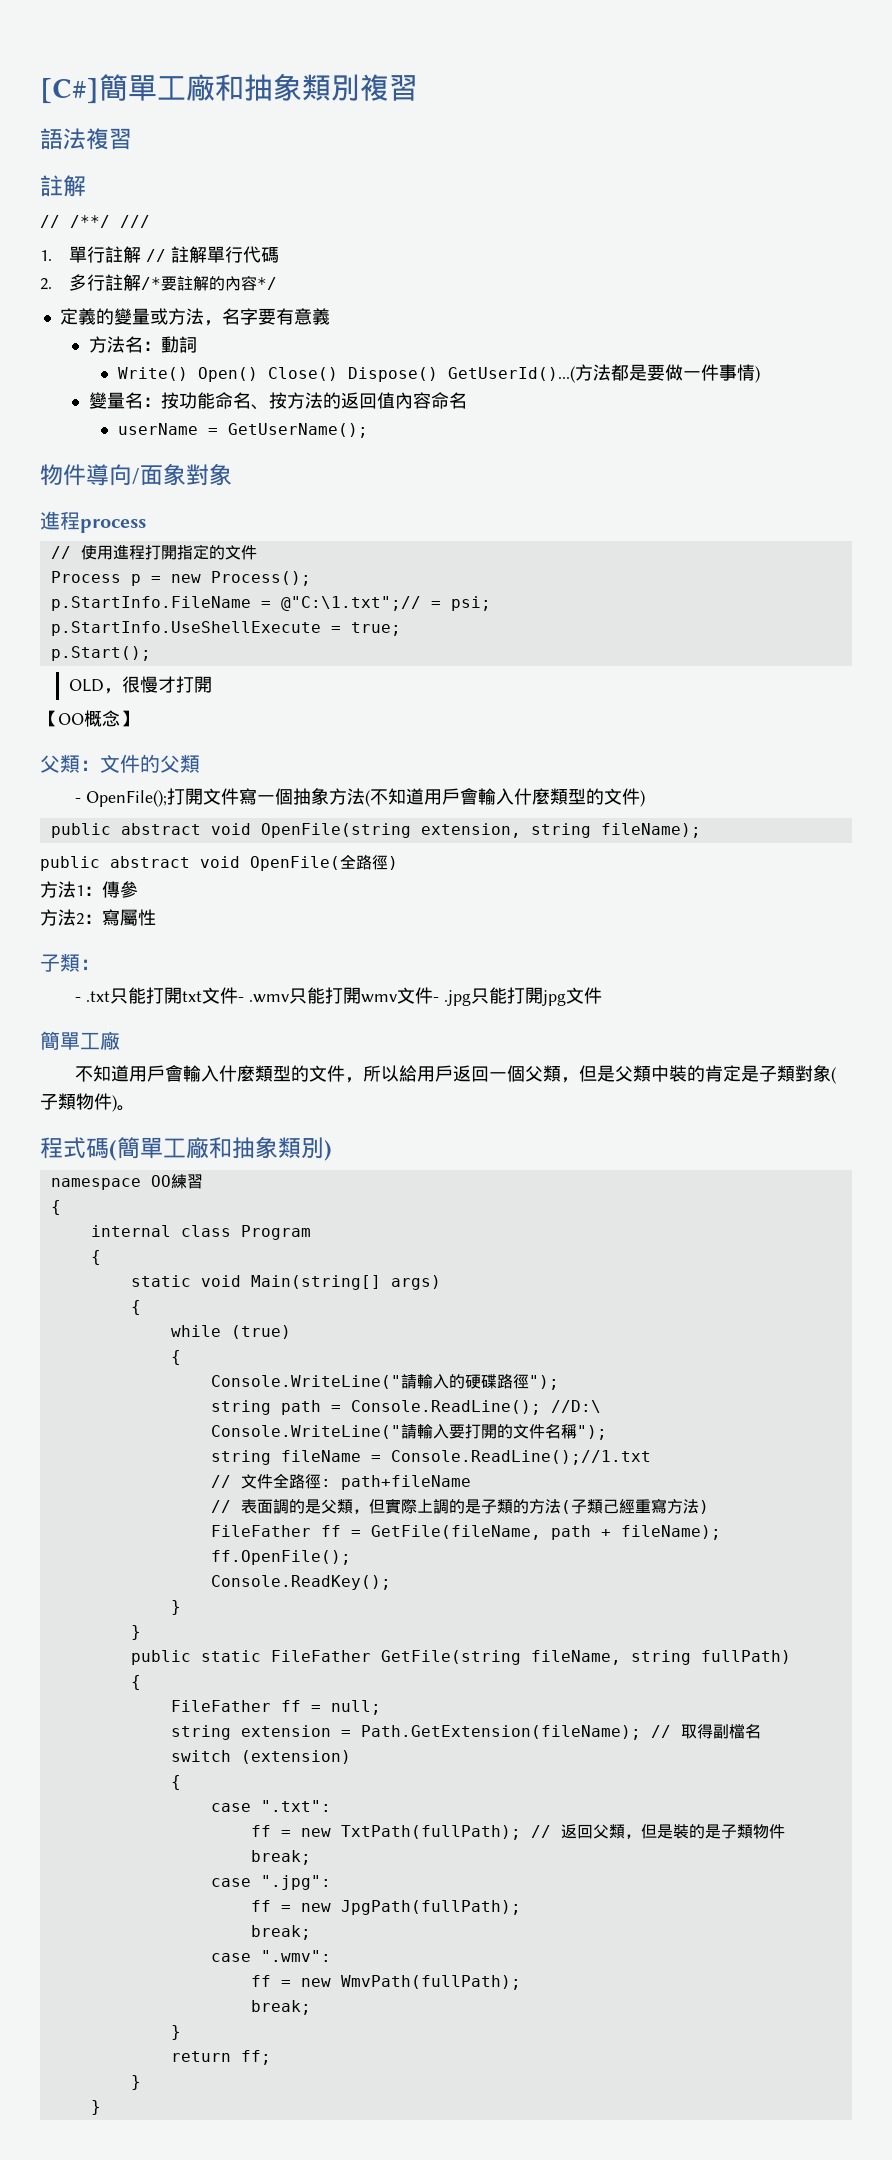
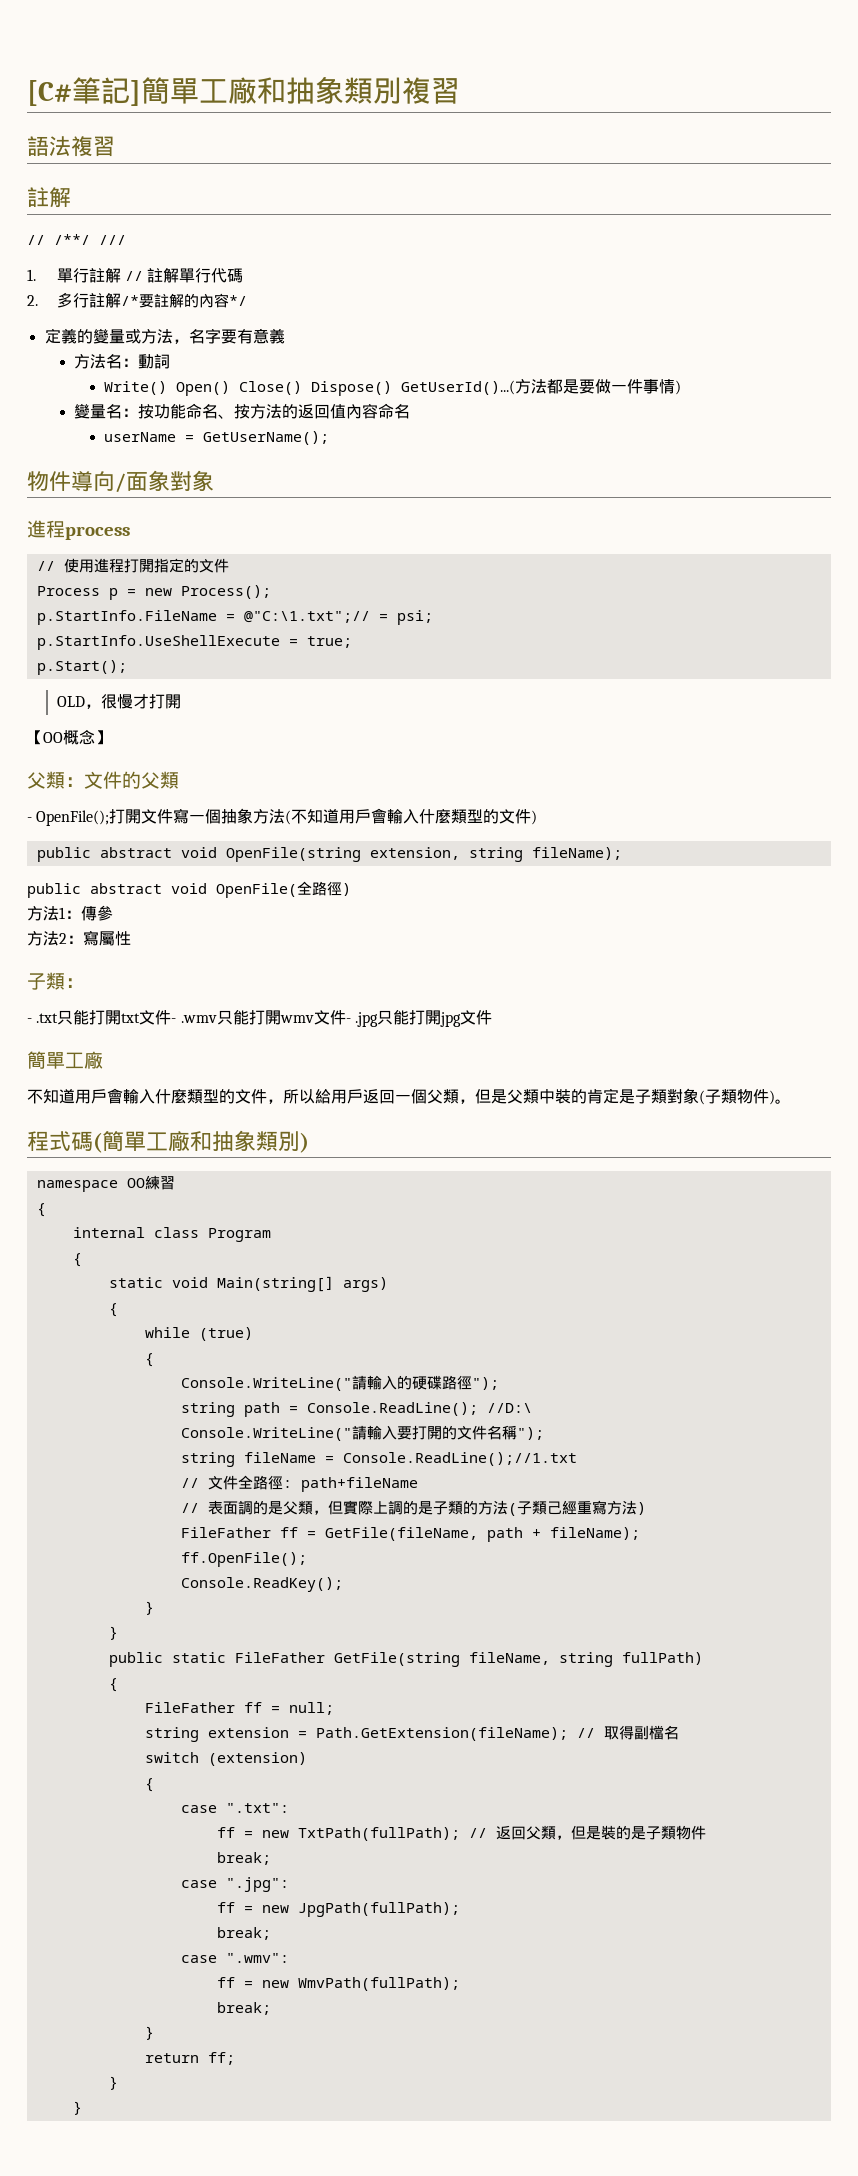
[40,78,99,104] [C#] -> [27,77,141,106] [C#筆記]

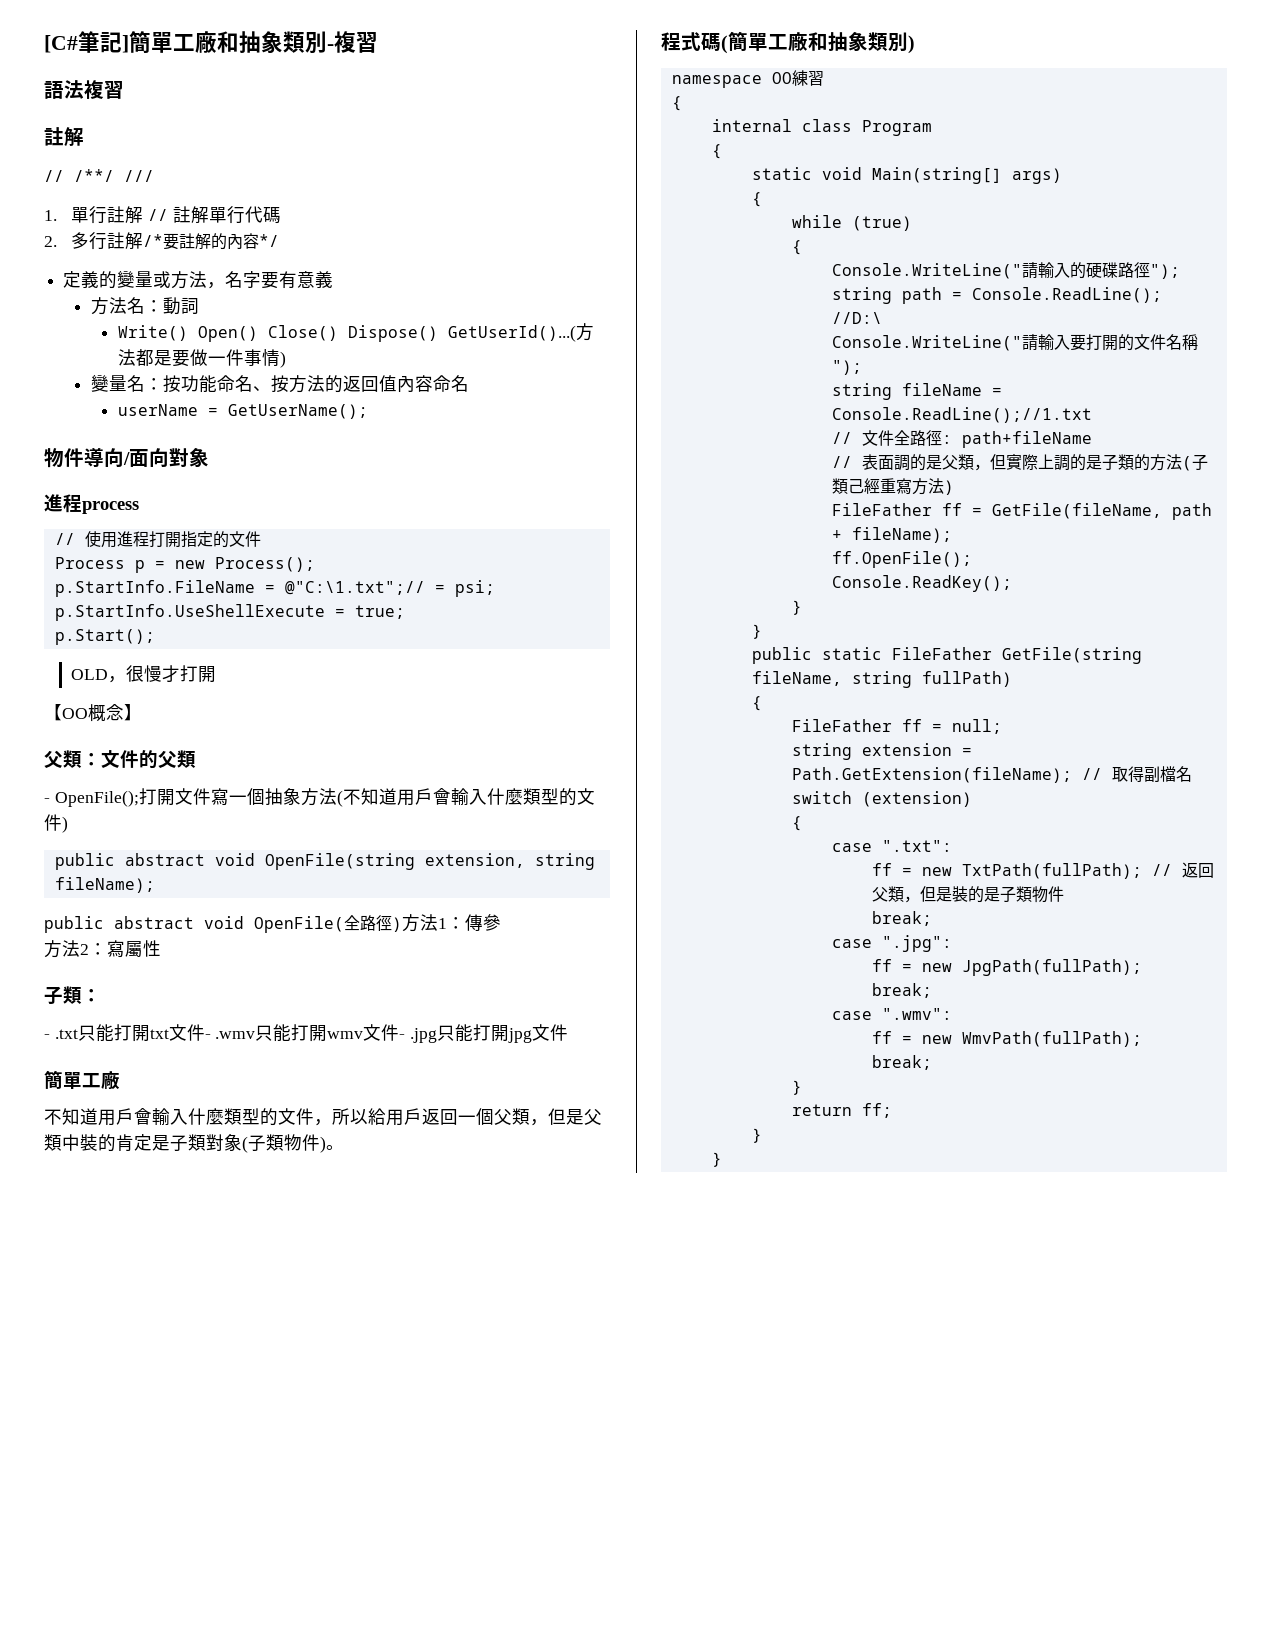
(402, 90) none -> [327,44,334,50] -
[148,470,170,491] 象 -> [149,448,169,467] 向
(351, 889) // -> (402, 924) none

